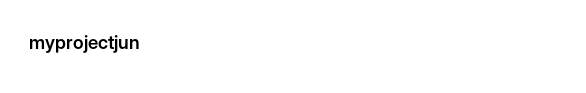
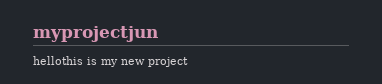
(140, 44) none -> [33,56,188,67] // hellothis is my new project

